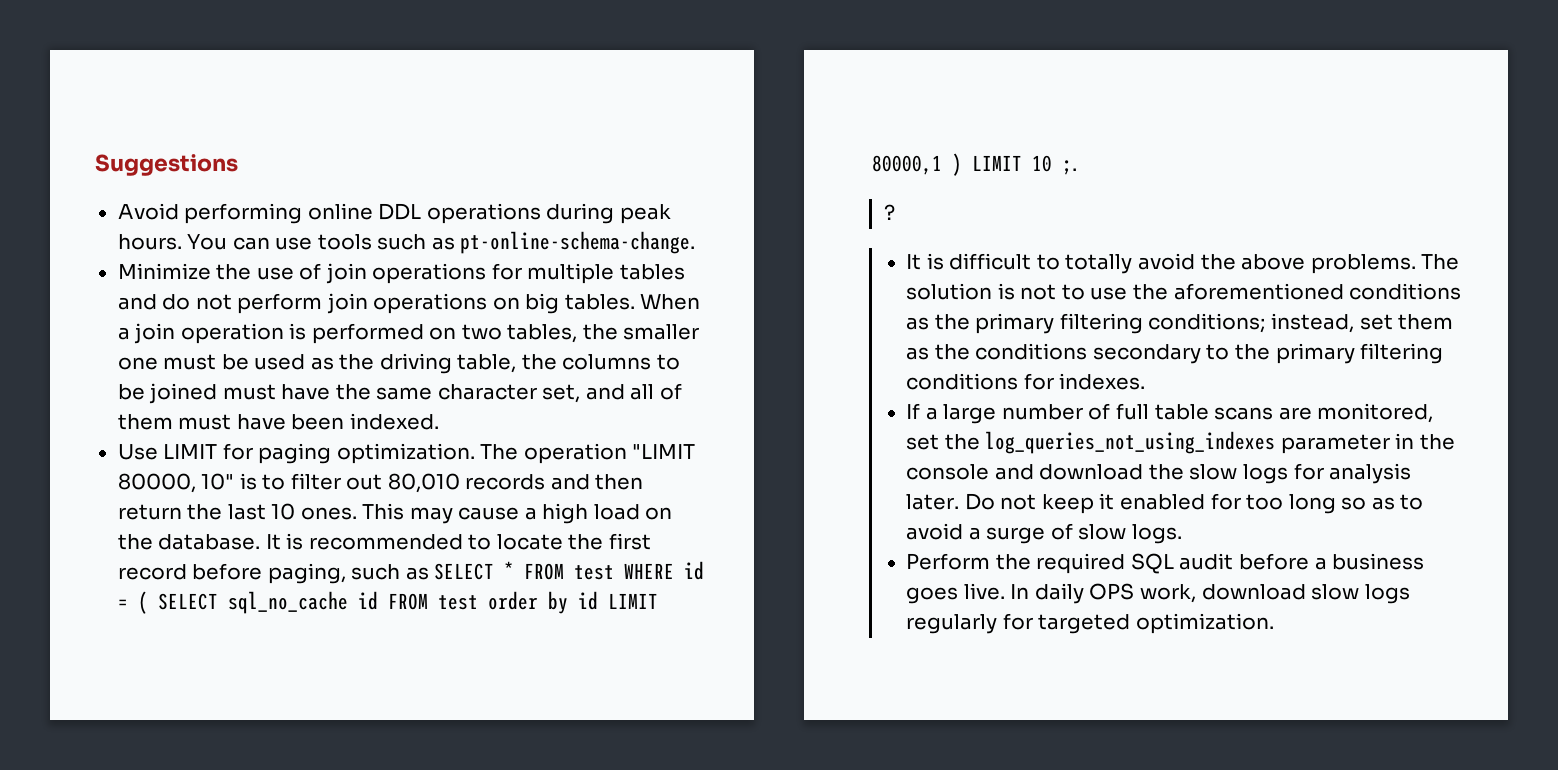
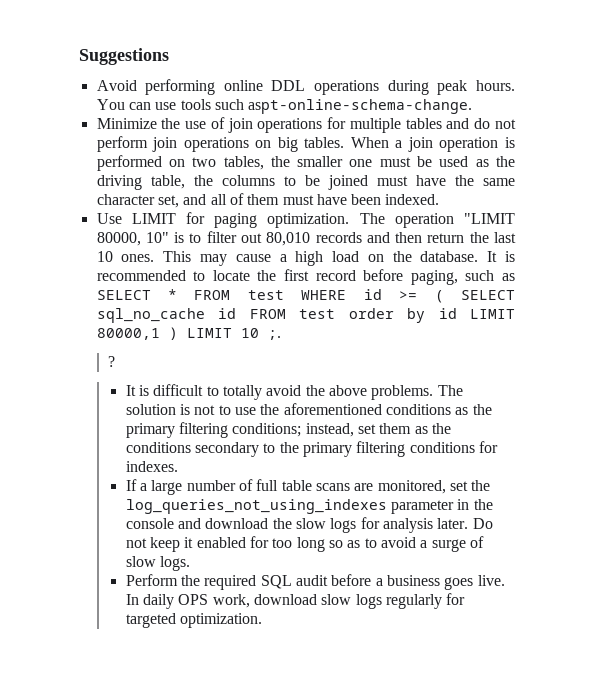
[431,231,696,254] as pt-online-schema-change. -> [248,99,473,114] aspt-online-schema-change.
[117,599,128,609] = -> [399,291,418,300] >=

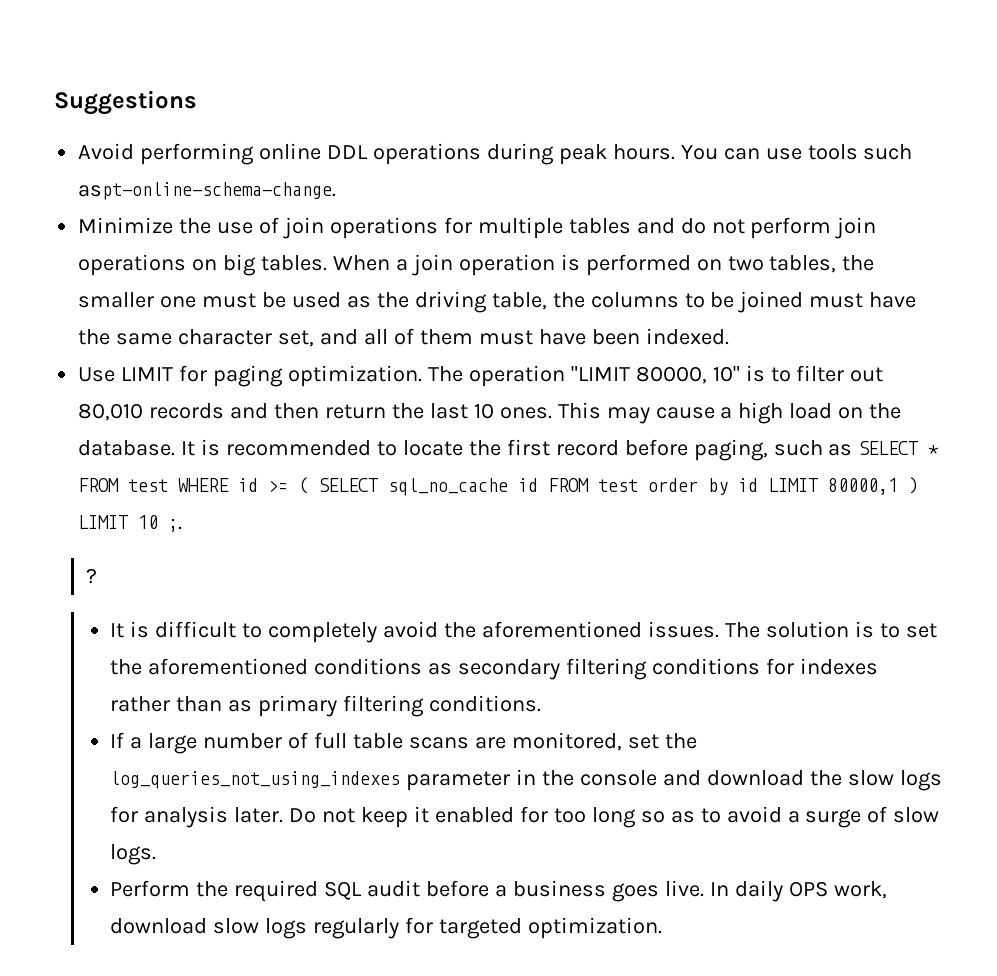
[223,385,263,400] totally -> [268,622,378,643] completely
[329,385,434,400] above problems. -> [482,621,719,638] aforementioned issues.
[194,405,257,415] not to use -> [879,623,937,638] to set
[472,404,492,415] [125,422,452,438] [125,441,499,457] [125,461,178,472] the primary filtering conditions; instead, set them as the conditions secondary to the primary filtering conditions for indexes. -> [458,658,878,680] [110,695,542,717] secondary filtering conditions for indexes rather than as primary filtering conditions.

